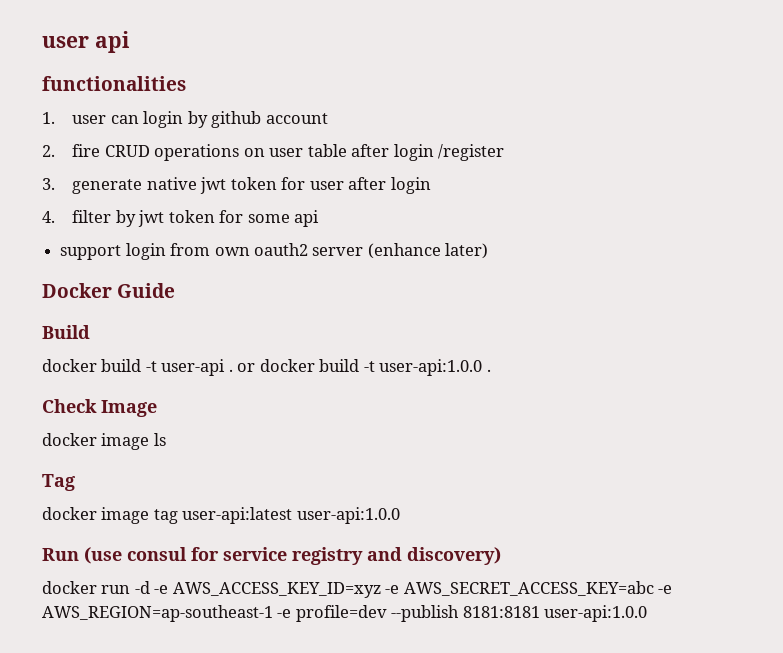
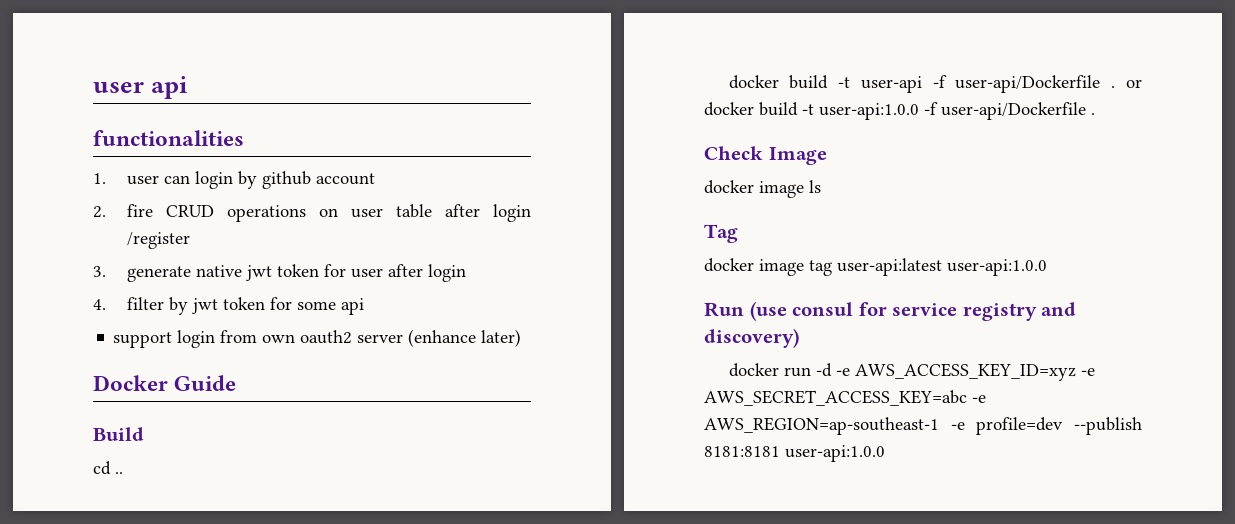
(90, 332) none -> [93,461,123,475] // cd ..
(226, 367) none -> [932,75,1101,93] -f user-api/Dockerfile
(483, 367) none -> [924,102,1086,120] -f user-api/Dockerfile

